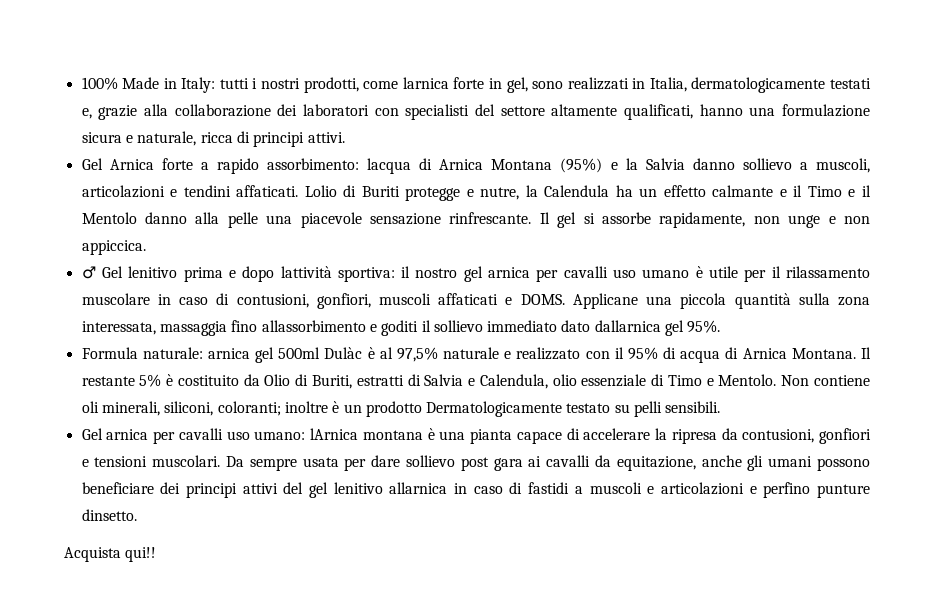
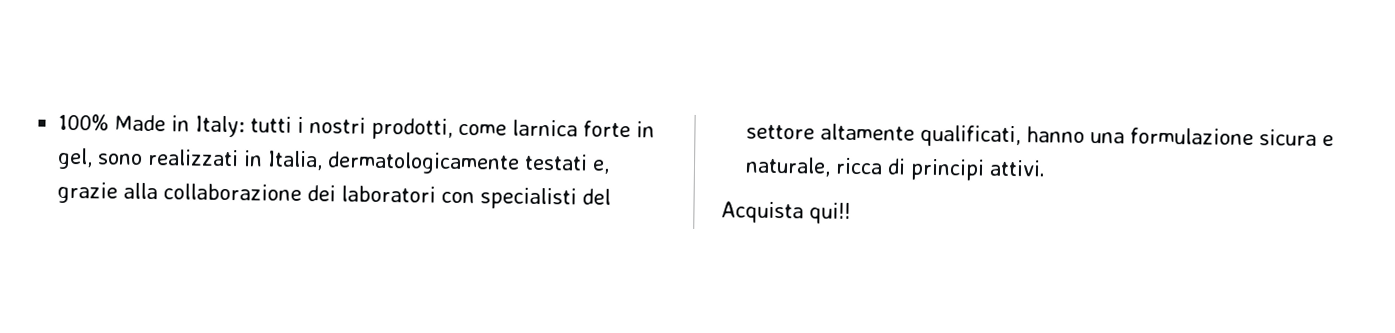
[81,158,871,174] [81,185,871,201] [81,212,870,228] [81,240,146,255] [81,266,871,282] [81,293,871,309] [81,320,721,336] [81,347,871,363] [81,374,870,389] [81,401,721,417] [81,428,871,444] [81,455,870,471] [81,482,870,498] [81,509,137,521] // Gel Arnica forte a rapido assorbimento: lacqua di Arnica Montana (95%) e la Salvia danno sollievo a muscoli, articolazioni e tendini affaticati. Lolio di Buriti protegge e nutre, la Calendula ha un effetto calmante e il Timo e il Mentolo danno alla pelle una piacevole sensazione rinfrescante. Il gel si assorbe rapidamente, non unge e non appiccica. // ♂ Gel lenitivo prima e dopo lattività sportiva: il nostro gel arnica per cavalli uso umano è utile per il rilassamento muscolare in caso di contusioni, gonfiori, muscoli affaticati e DOMS. Applicane una piccola quantità sulla zona interessata, massaggia fino allassorbimento e goditi il sollievo immediato dato dallarnica gel 95%. // Formula naturale: arnica gel 500ml Dulàc è al 97,5% naturale e realizzato con il 95% di acqua di Arnica Montana. Il restante 5% è costituito da Olio di Buriti, estratti di Salvia e Calendula, olio essenziale di Timo e Mentolo. Non contiene oli minerali, siliconi, coloranti; inoltre è un prodotto Dermatologicamente testato su pelli sensibili. // Gel arnica per cavalli uso umano: lArnica montana è una pianta capace di accelerare la ripresa da contusioni, gonfiori e tensioni muscolari. Da sempre usata per dare sollievo post gara ai cavalli da equitazione, anche gli umani possono beneficiare dei principi attivi del gel lenitivo allarnica in caso di fastidi a muscoli e articolazioni e perfino punture dinsetto. -> (1047, 168) none

